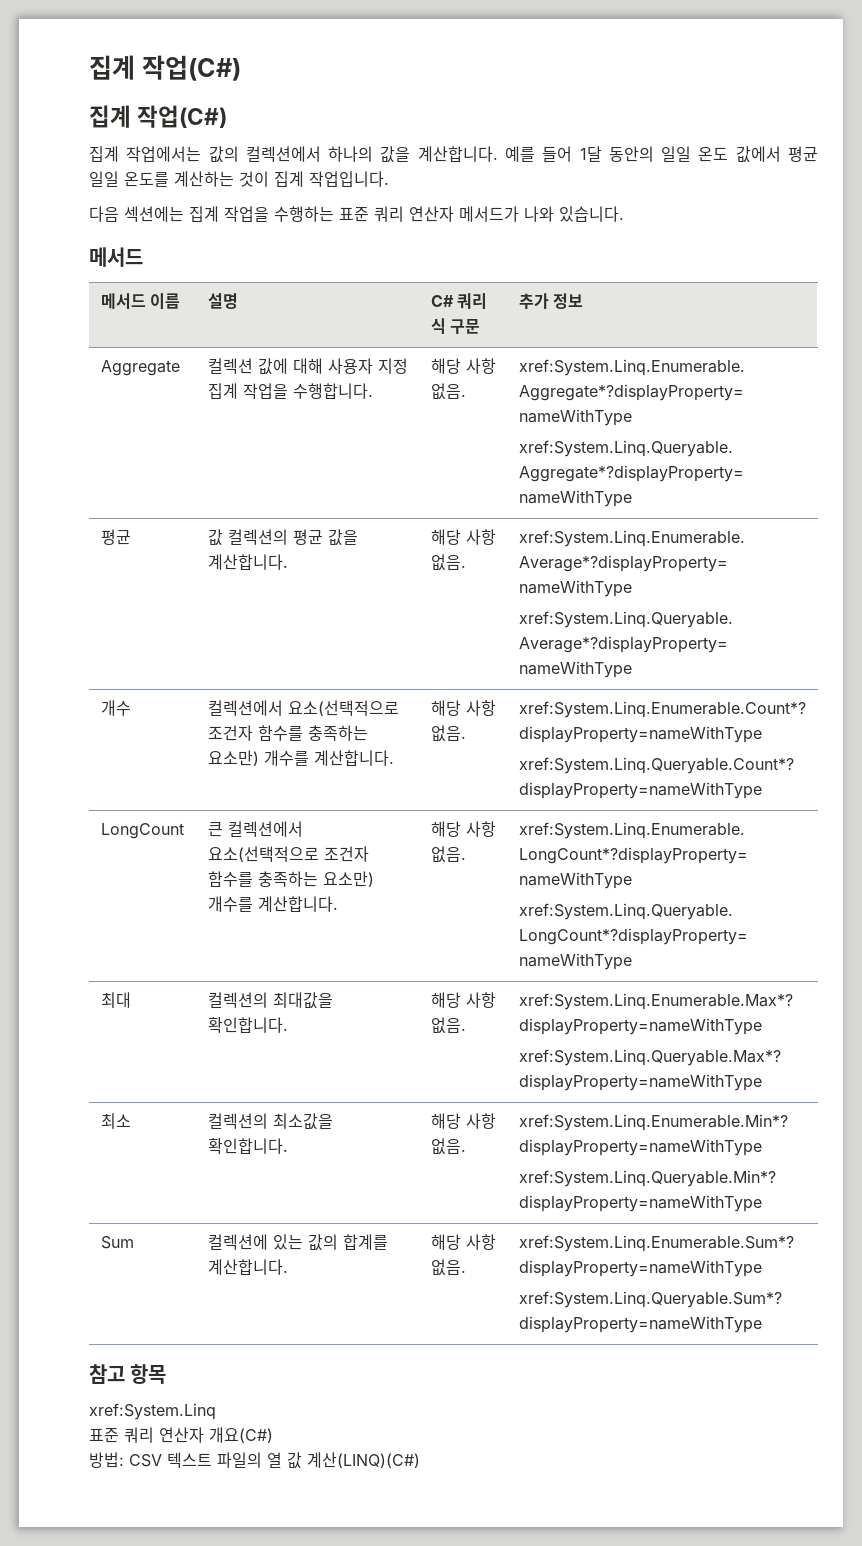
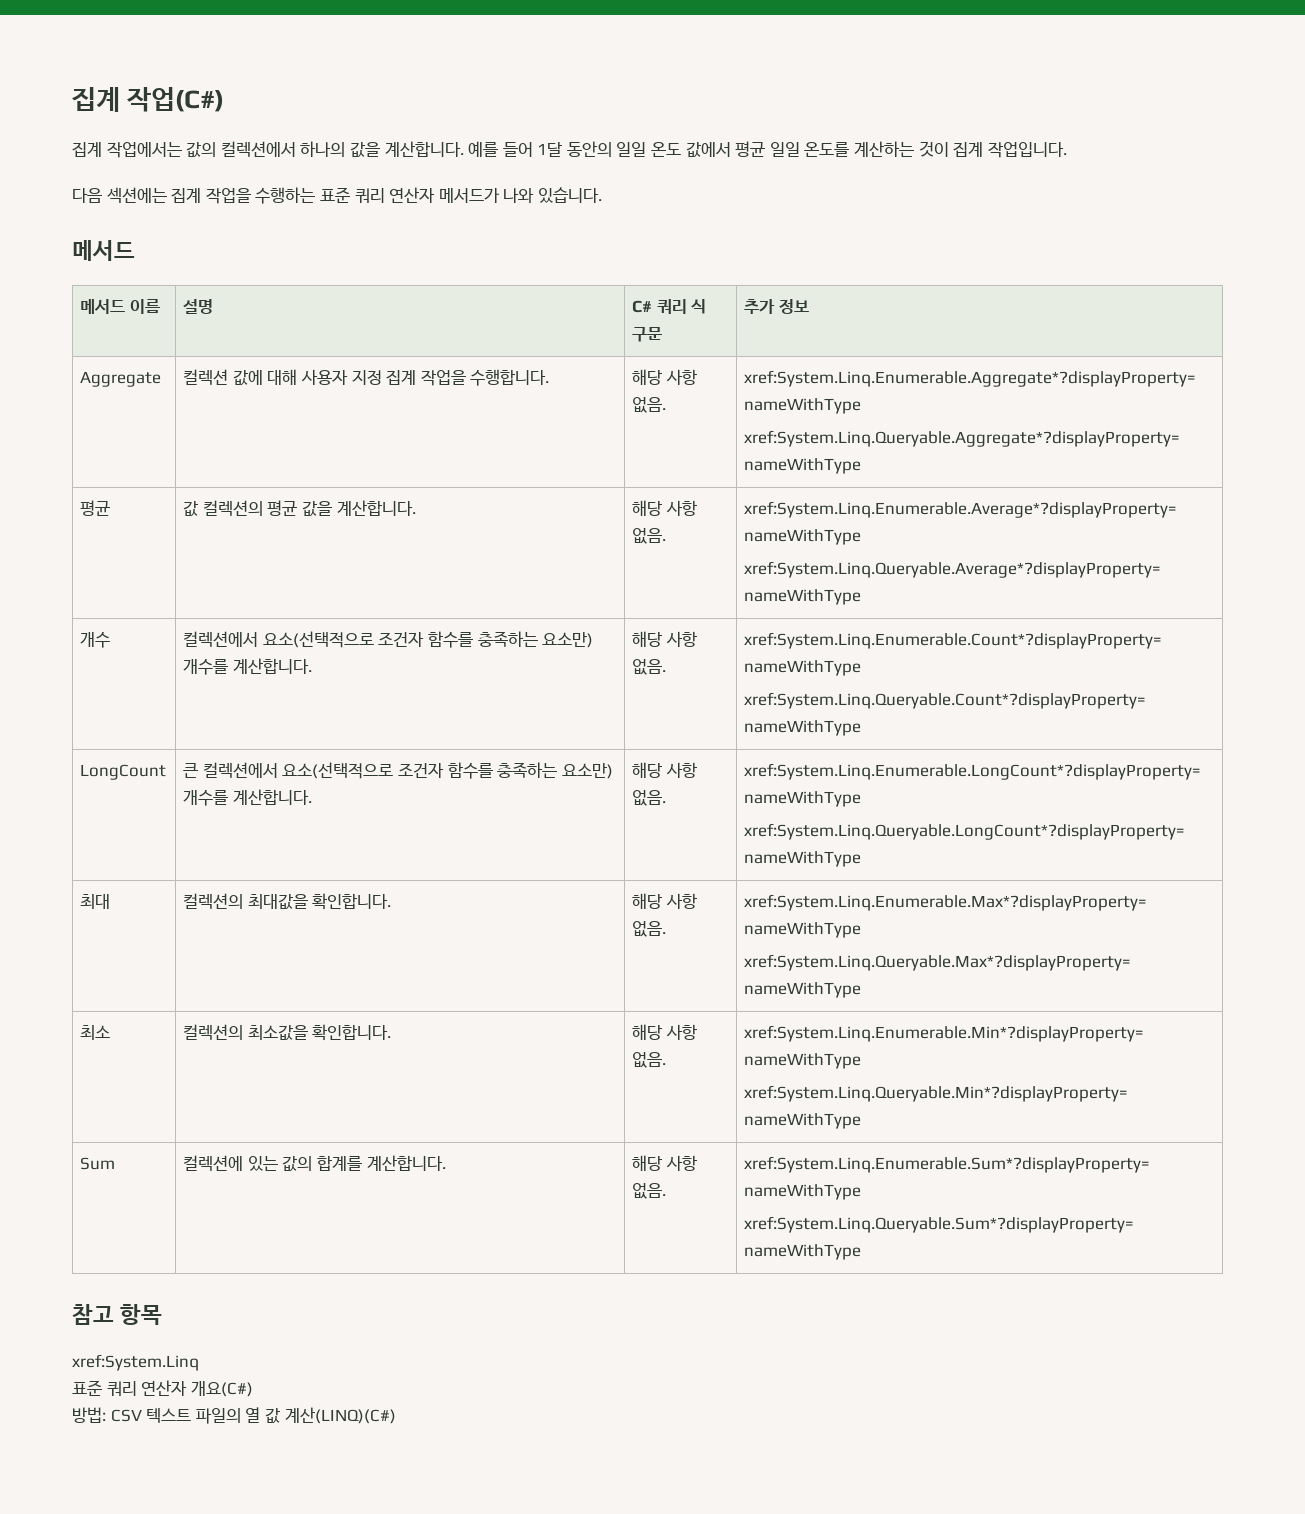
[89,55,241,81] [89,105,228,128] 집계 작업(C#) // 집계 작업(C#) -> [72,87,225,112] 집계 작업(C#)

